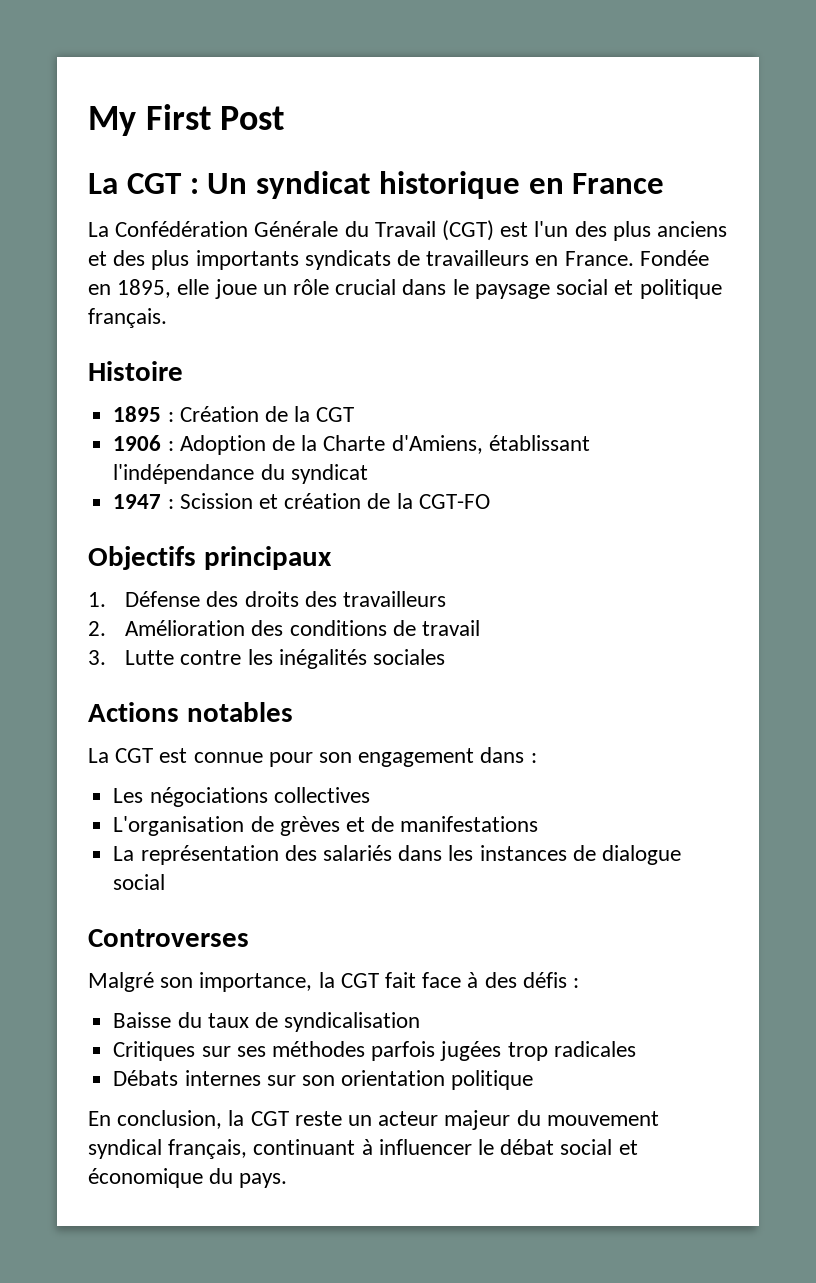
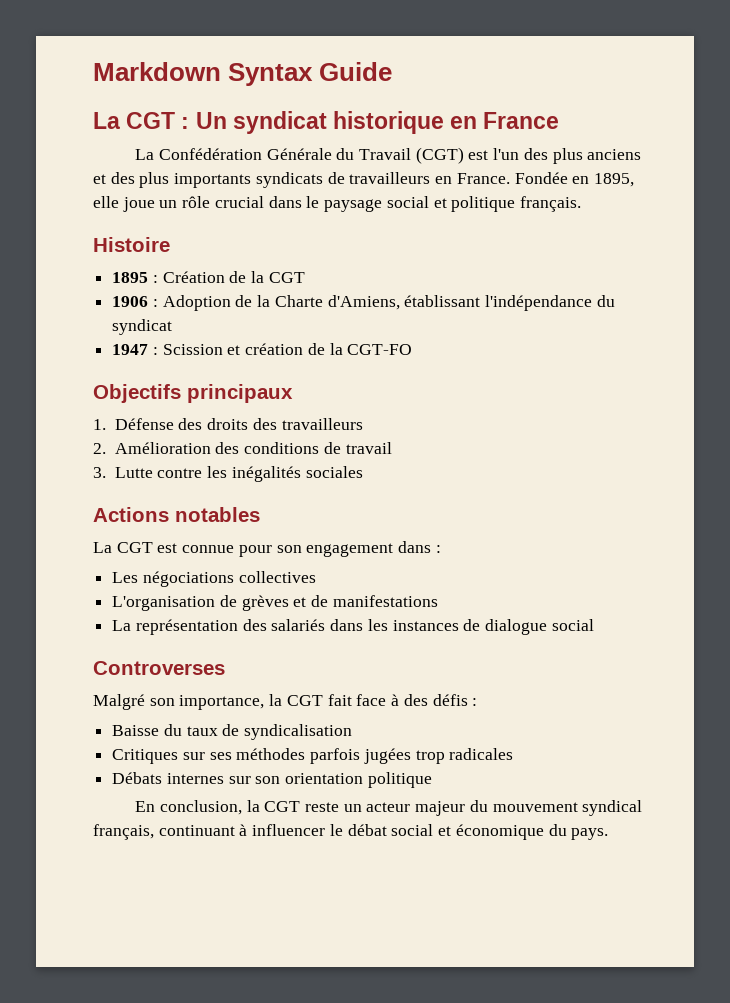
[88,104,285,136] My First Post -> [93,62,393,86] Markdown Syntax Guide

